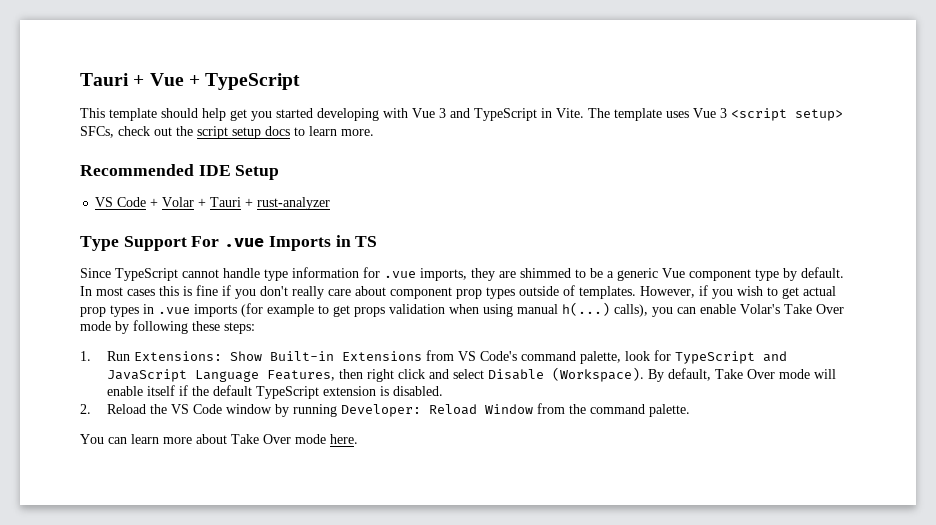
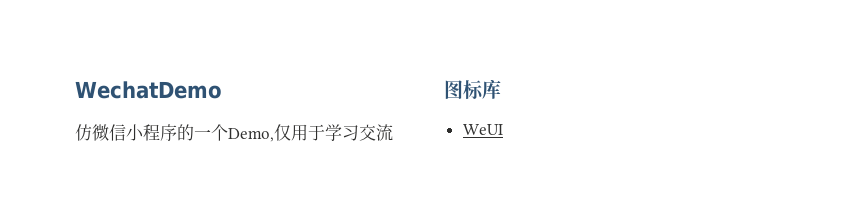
[80,73,301,90] [80,108,843,121] [80,126,374,139] [80,164,280,180] [95,197,331,210] [80,235,378,251] [80,267,844,281] [80,285,836,299] [80,302,844,317] [80,320,255,334] [80,350,787,364] [106,367,836,382] [106,385,443,399] [80,403,690,417] [80,434,358,444] Tauri + Vue + TypeScript // This template should help get you started developing with Vue 3 and TypeScript in Vite. The template uses Vue 3 <script setup> SFCs, check out the script setup docs to learn more. // Recommended IDE Setup // VS Code + Volar + Tauri + rust-analyzer // Type Support For .vue Imports in TS // Since TypeScript cannot handle type information for .vue imports, they are shimmed to be a generic Vue component type by default. In most cases this is fine if you don't really care about component prop types outside of templates. However, if you wish to get actual prop types in .vue imports (for example to get props validation when using manual h(...) calls), you can enable Volar's Take Over mode by following these steps: // 1. Run Extensions: Show Built-in Extensions from VS Code's command palette, look for TypeScript and JavaScript Language Features, then right click and select Disable (Workspace). By default, Take Over mode will enable itself if the default TypeScript extension is disabled. // 2. Reload the VS Code window by running Developer: Reload Window from the command palette. // You can learn more about Take Over mode here. -> [75,81,222,99] [75,124,393,142] [444,79,501,100] [462,124,503,135] WechatDemo // 仿微信小程序的一个Demo,仅用于学习交流 // 图标库 // WeUI

